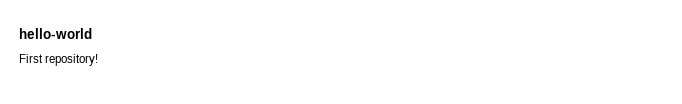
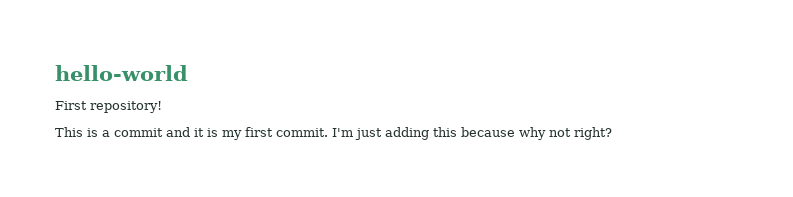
(99, 60) none -> [55,127,612,140] // This is a commit and it is my first commit. I'm just adding this because why not right?

